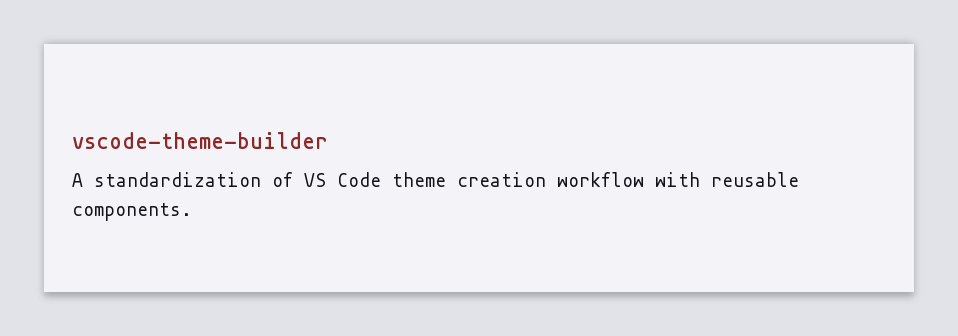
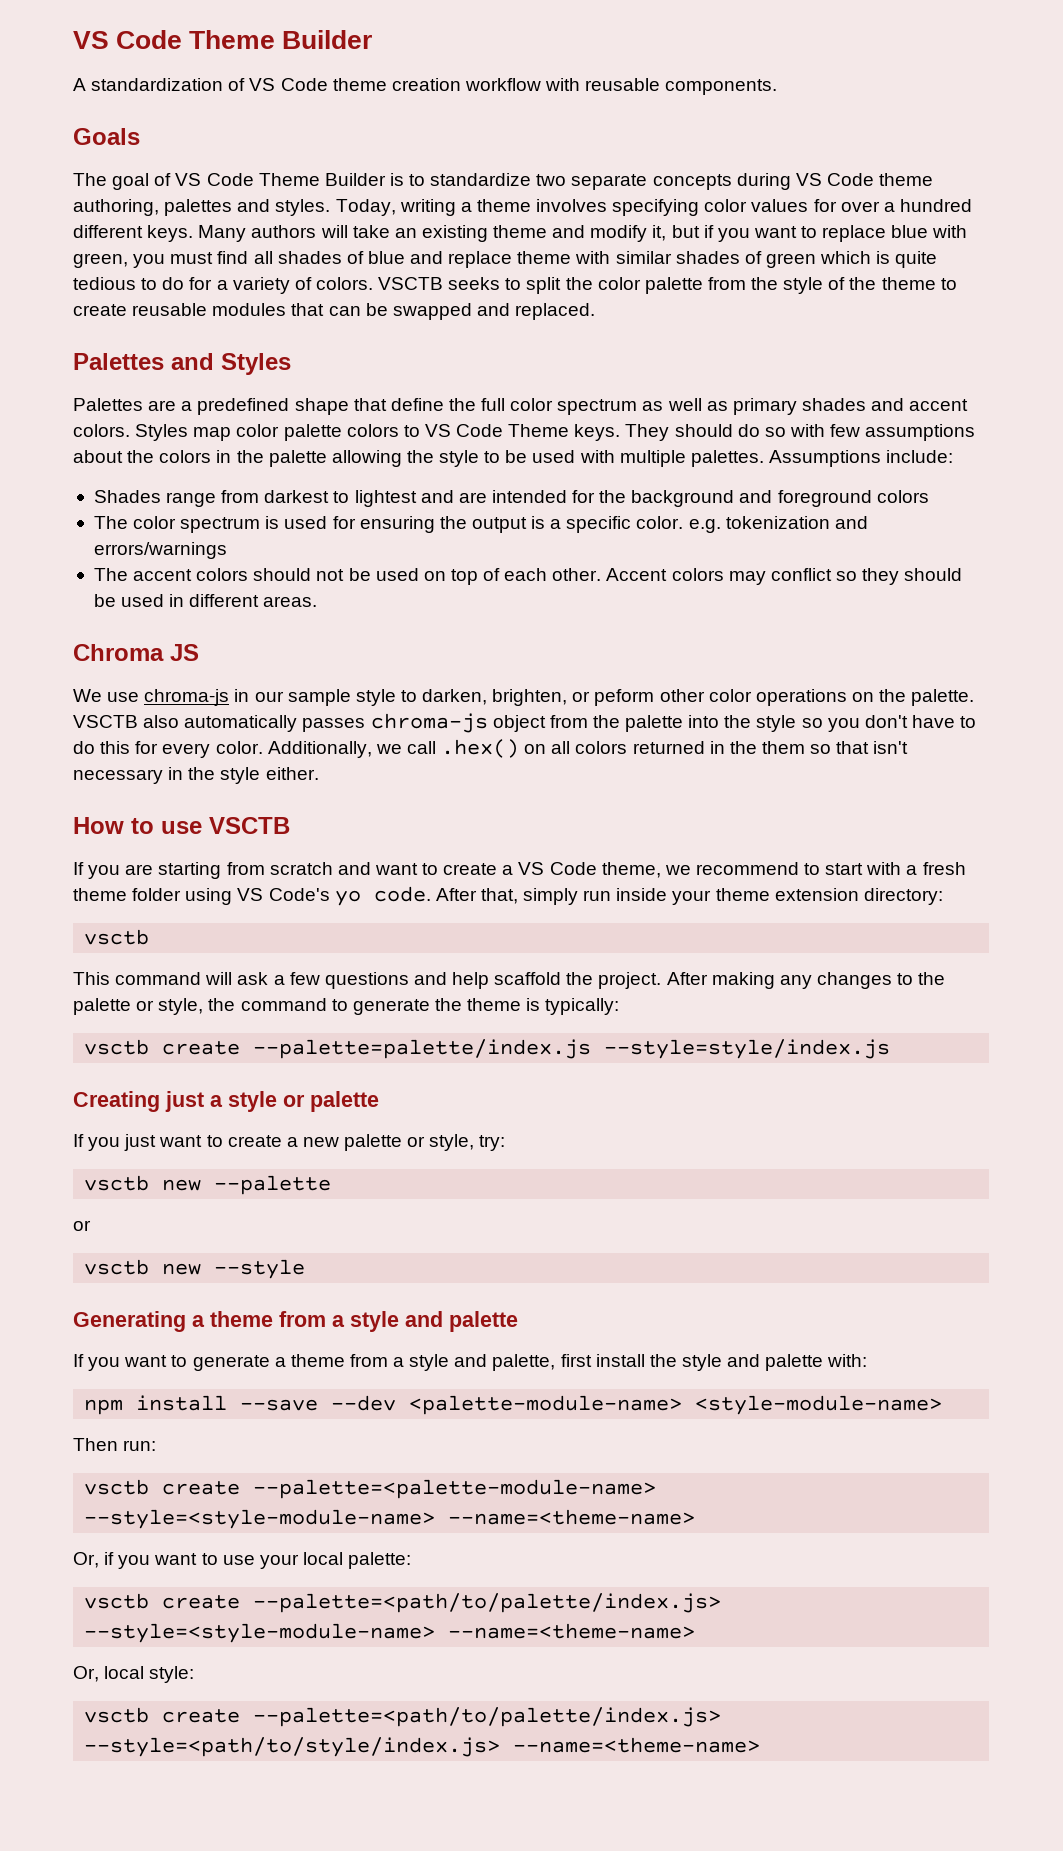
[72,132,328,149] vscode-theme-builder -> [73,30,373,49] VS Code Theme Builder
(192, 212) none -> [73,128,140,145] [73,173,934,190] [73,199,972,216] [73,225,968,242] [73,251,938,268] [73,277,957,294] [73,303,596,320] [73,353,291,375] [73,398,969,415] [73,424,976,441] [73,450,954,467] [93,490,929,507] [93,516,868,533] [93,542,227,559] [93,568,963,585] [93,594,318,607] [73,644,199,661] [73,689,975,706] [73,713,977,733] [73,739,909,758] [73,767,319,784] [73,817,290,834] [73,862,966,879] [73,886,943,906] [84,929,150,945] [73,972,946,989] [73,998,620,1015] [84,1039,891,1059] [73,1091,379,1112] [73,1134,506,1151] [84,1175,332,1195] [73,1220,91,1231] [84,1259,306,1279] [73,1311,518,1332] [73,1354,868,1371] [84,1395,943,1415] [73,1438,157,1451] [84,1479,657,1499] [84,1509,696,1529] [73,1552,412,1569] [84,1593,722,1613] [84,1623,696,1643] [73,1666,195,1683] [84,1707,722,1727] [84,1737,761,1757] // Goals // The goal of VS Code Theme Builder is to standardize two separate concepts during VS Code theme authoring, palettes and styles. Today, writing a theme involves specifying color values for over a hundred different keys. Many authors will take an existing theme and modify it, but if you want to replace blue with green, you must find all shades of blue and replace theme with similar shades of green which is quite tedious to do for a variety of colors. VSCTB seeks to split the color palette from the style of the theme to create reusable modules that can be swapped and replaced. // Palettes and Styles // Palettes are a predefined shape that define the full color spectrum as well as primary shades and accent colors. Styles map color palette colors to VS Code Theme keys. They should do so with few assumptions about the colors in the palette allowing the style to be used with multiple palettes. Assumptions include: // Shades range from darkest to lightest and are intended for the background and foreground colors // The color spectrum is used for ensuring the output is a specific color. e.g. tokenization and errors/warnings // The accent colors should not be used on top of each other. Accent colors may conflict so they should be used in different areas. // Chroma JS // We use chroma-js in our sample style to darken, brighten, or peform other color operations on the palette. VSCTB also automatically passes chroma-js object from the palette into the style so you don't have to do this for every color. Additionally, we call .hex() on all colors returned in the them so that isn't necessary in the style either. // How to use VSCTB // If you are starting from scratch and want to create a VS Code theme, we recommend to start with a fresh theme folder using VS Code's yo code. After that, simply run inside your theme extension directory: // vsctb // This command will ask a few questions and help scaffold the project. After making any changes to the palette or style, the command to generate the theme is typically: // vsctb create --palette=palette/index.js --style=style/index.js // Creating just a style or palette // If you just want to create a new palette or style, try: // vsctb new --palette // or // vsctb new --style // Generating a theme from a style and palette // If you want to generate a theme from a style and palette, first install the style and palette with: // npm install --save --dev <palette-module-name> <style-module-name> // Then run: // vsctb create --palette=<palette-module-name> --style=<style-module-name> --name=<theme-name> // Or, if you want to use your local palette: // vsctb create --palette=<path/to/palette/index.js> --style=<style-module-name> --name=<theme-name> // Or, local style: // vsctb create --palette=<path/to/palette/index.js> --style=<path/to/style/index.js> --name=<theme-name>

